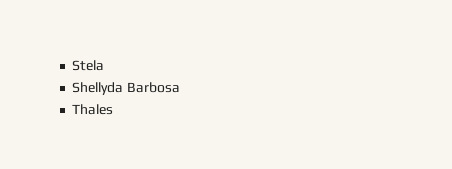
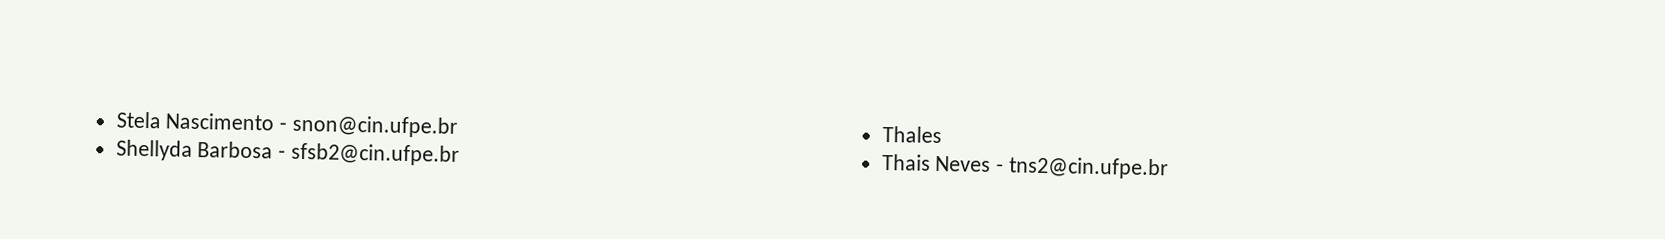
(105, 65) none -> [165,112,459,138] Nascimento - snon@cin.ufpe.br
(181, 87) none -> [278,142,461,166] - sfsb2@cin.ufpe.br
(114, 109) none -> [881,153,1170,180] // Thais Neves - tns2@cin.ufpe.br

